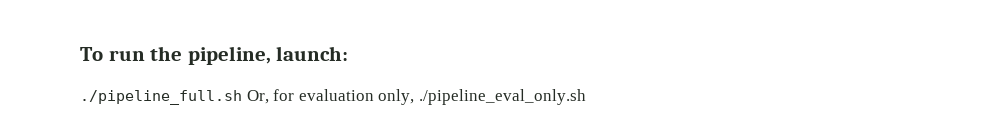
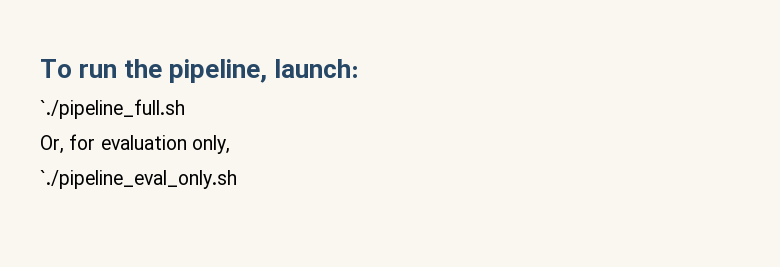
[80,90,242,105] ./pipeline_full.sh -> [40,99,185,119] `./pipeline_full.sh //
[418,89,586,105] ./pipeline_eval_only.sh -> [40,170,237,189] // `./pipeline_eval_only.sh

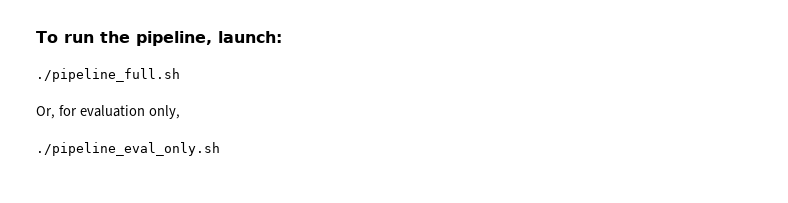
[40,99,185,119] `./pipeline_full.sh -> [36,68,180,82] ./pipeline_full.sh
[40,170,237,189] `./pipeline_eval_only.sh -> [36,142,220,156] ./pipeline_eval_only.sh

